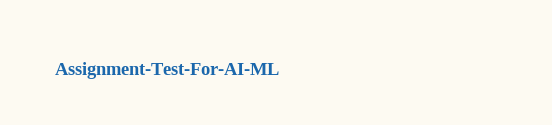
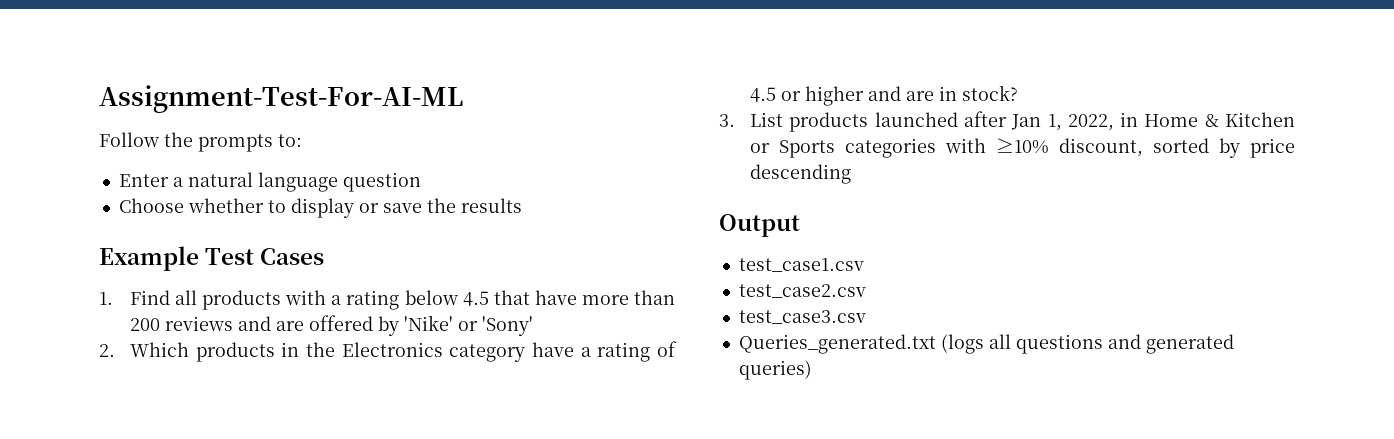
(279, 70) none -> [99,132,302,152] [118,172,421,192] [118,198,522,218] [99,246,325,271] [99,290,675,310] [130,315,534,336] [99,341,677,362] [750,85,1019,106] [719,111,1295,132] [750,138,1295,158] [750,164,852,184] [719,214,800,237] [738,258,864,272] [738,284,866,298] [738,310,866,324] [738,334,1234,354] [738,360,812,380] // Follow the prompts to: // Enter a natural language question // Choose whether to display or save the results // Example Test Cases // 1. Find all products with a rating below 4.5 that have more than 200 reviews and are offered by 'Nike' or 'Sony' // 2. Which products in the Electronics category have a rating of 4.5 or higher and are in stock? // 3. List products launched after Jan 1, 2022, in Home & Kitchen or Sports categories with ≥10% discount, sorted by price descending // Output // test_case1.csv // test_case2.csv // test_case3.csv // Queries_generated.txt (logs all questions and generated queries)

